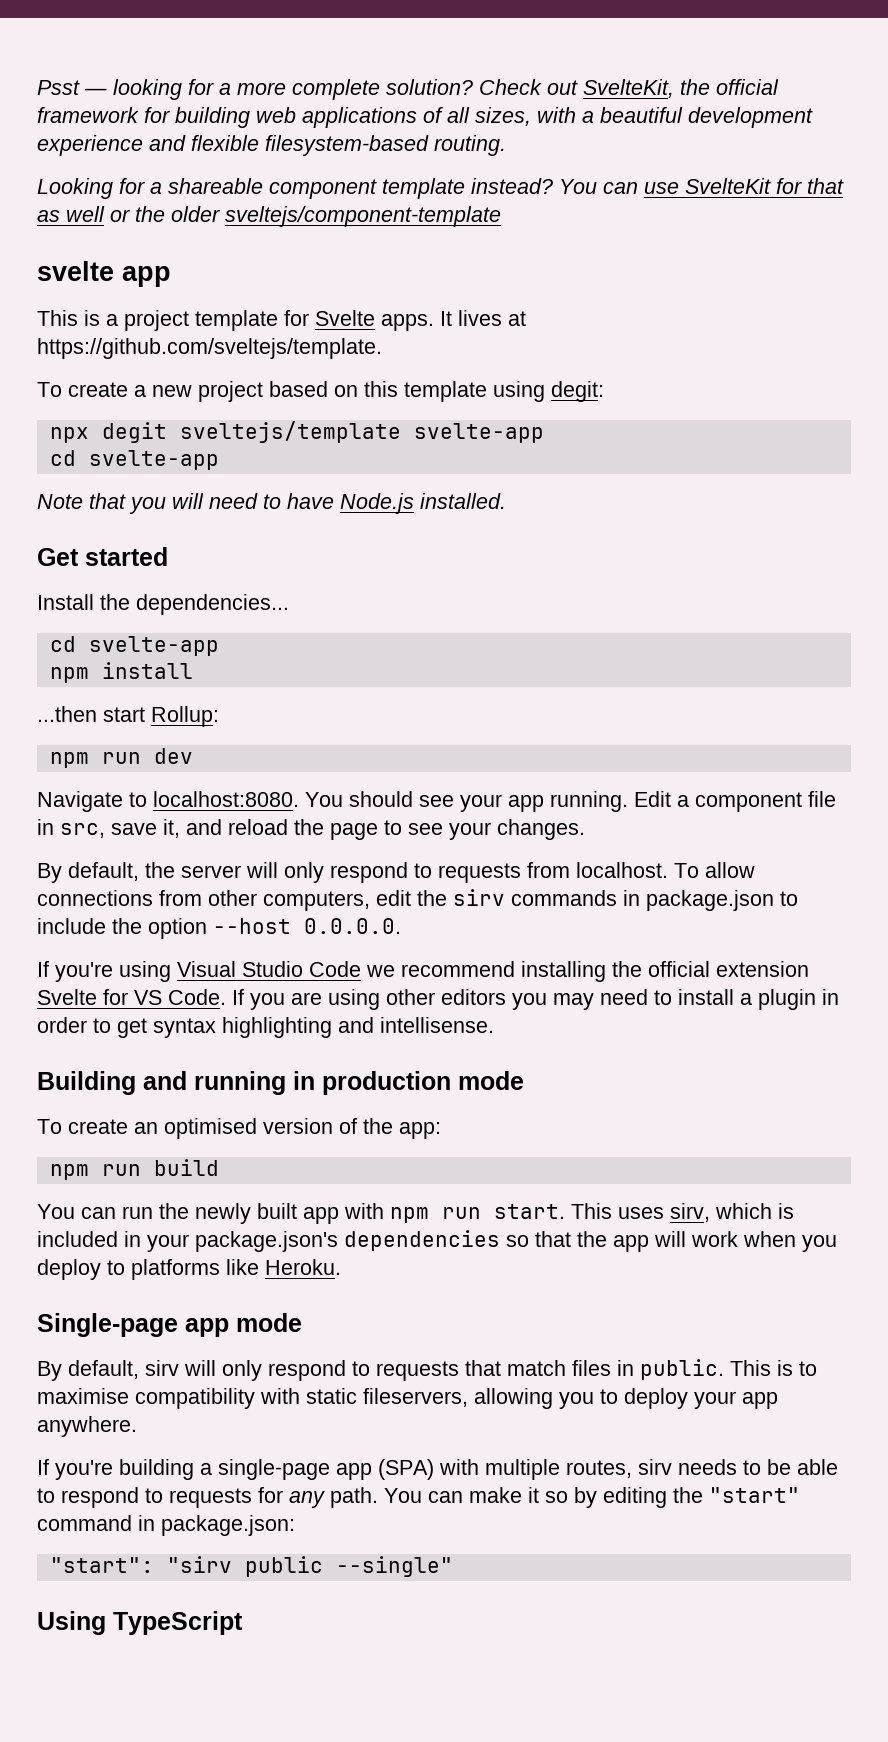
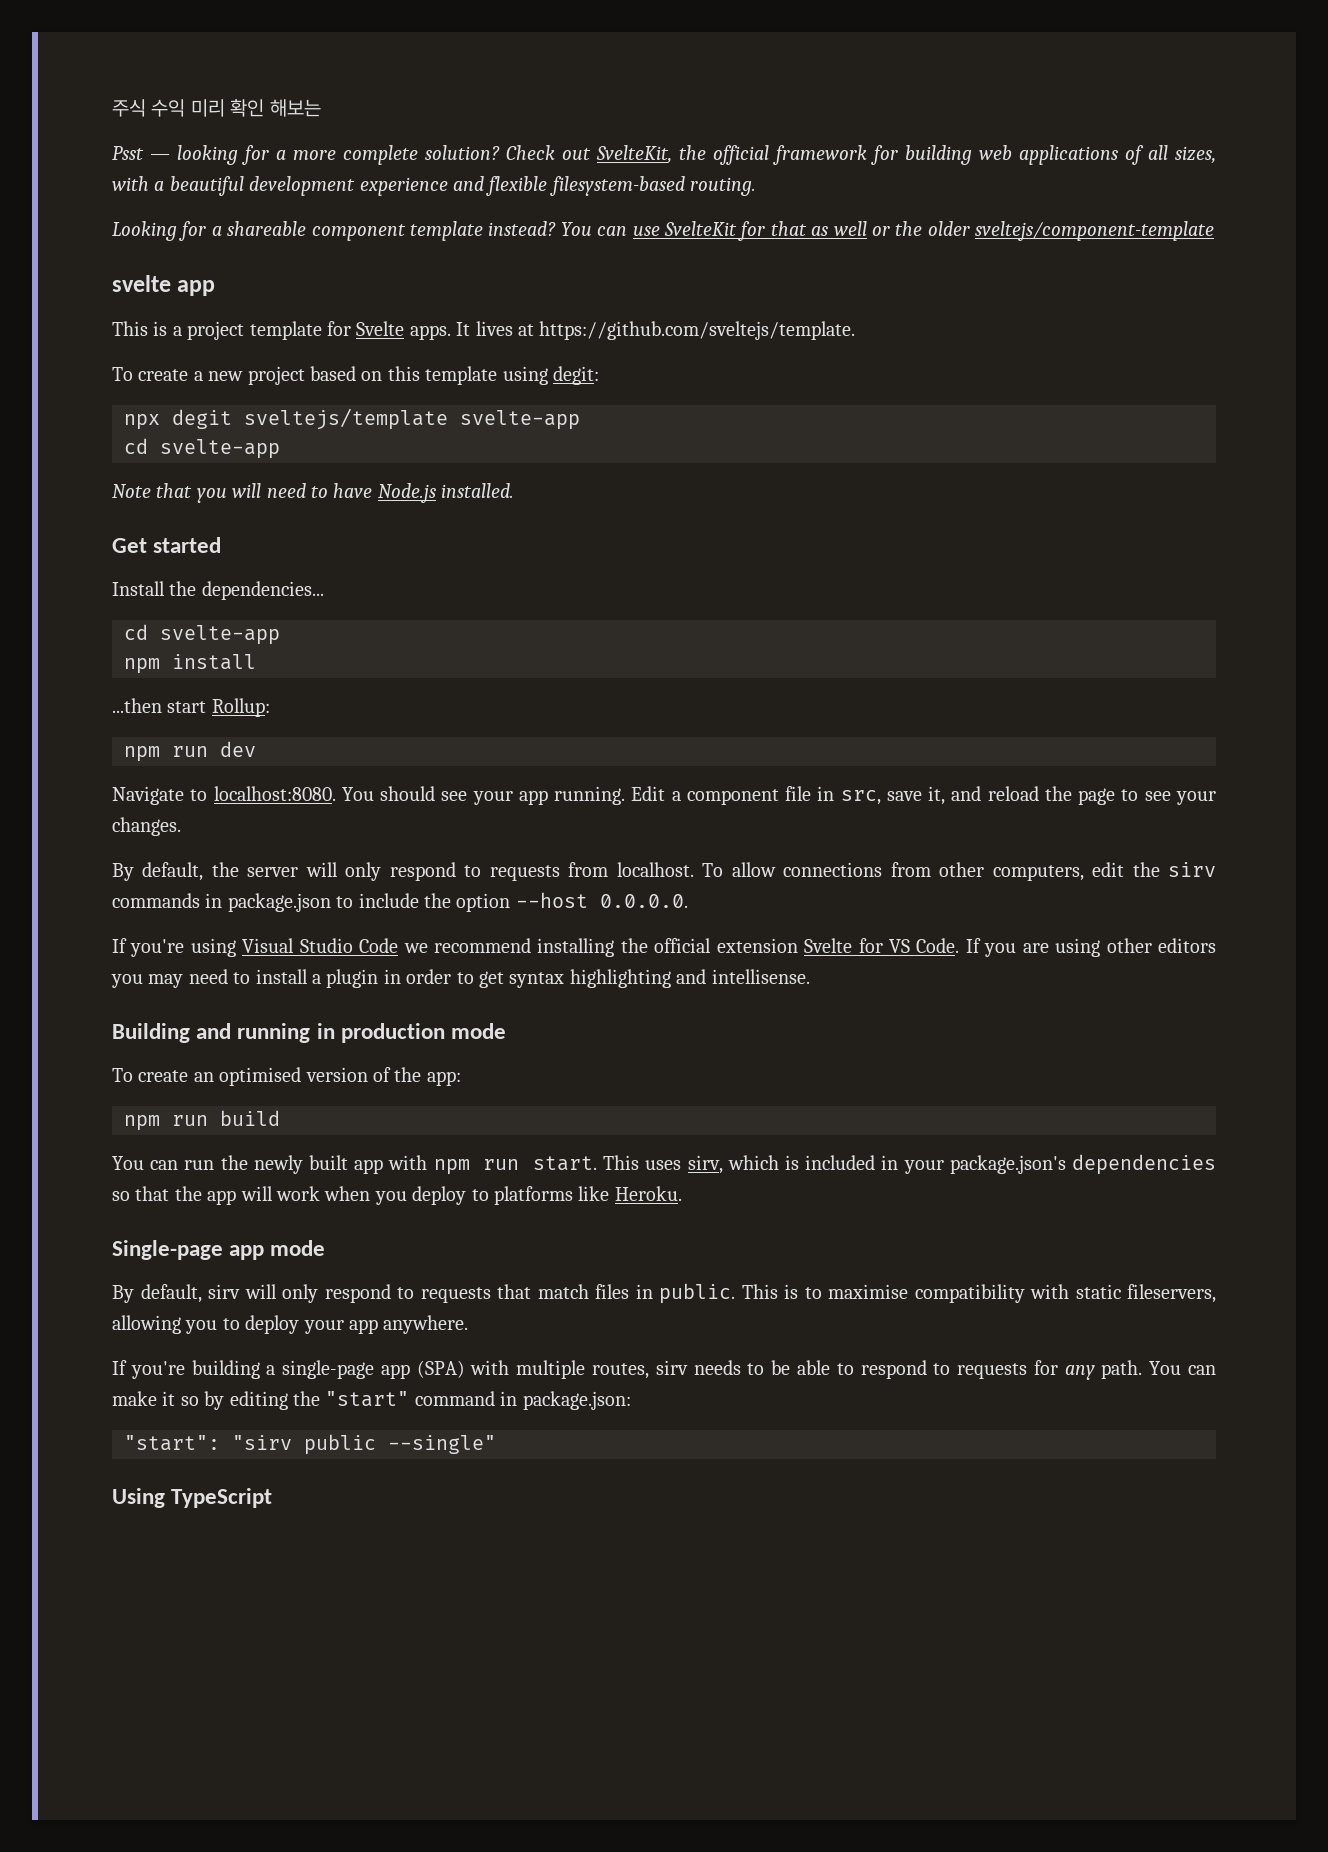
(37, 87) none -> [112,99,321,117] 주식 수익 미리 확인 해보는 //

